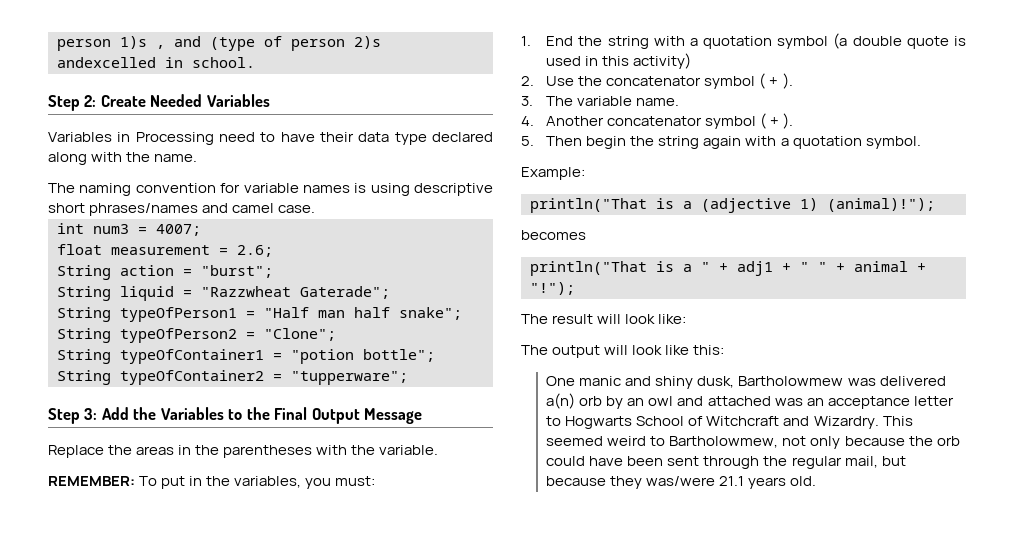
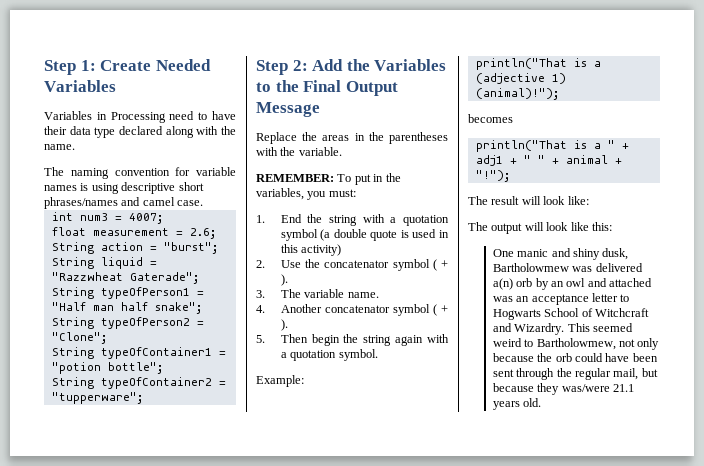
[57,36,381,51] [57,57,255,68] [48,95,97,111] person 1)s , and (type of person 2)s andexcelled in school. // Step 2: -> [44,60,96,75] Step 1:
[84,408,98,420] 3: -> [292,60,308,71] 2:

